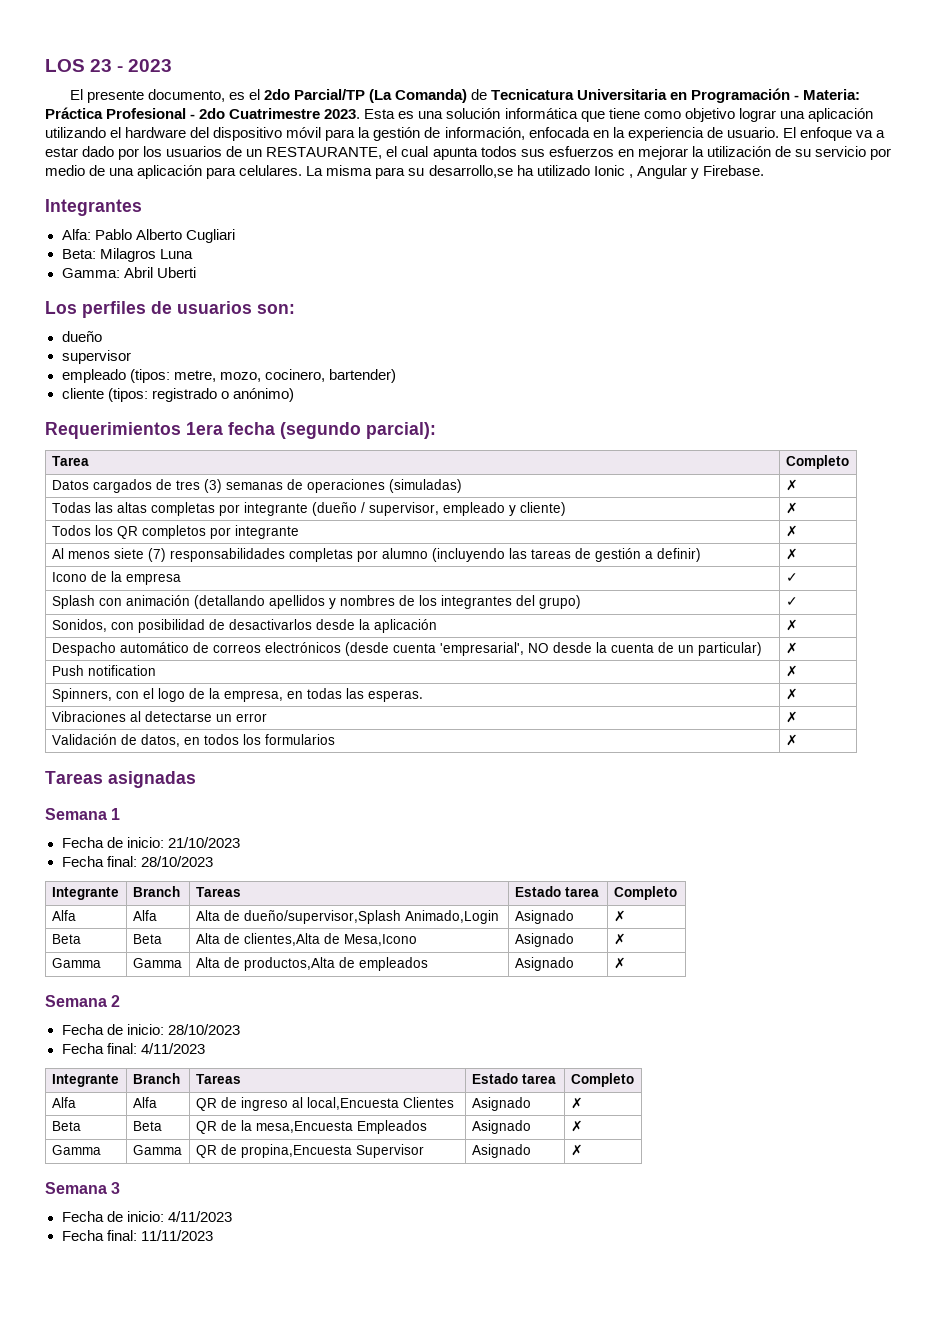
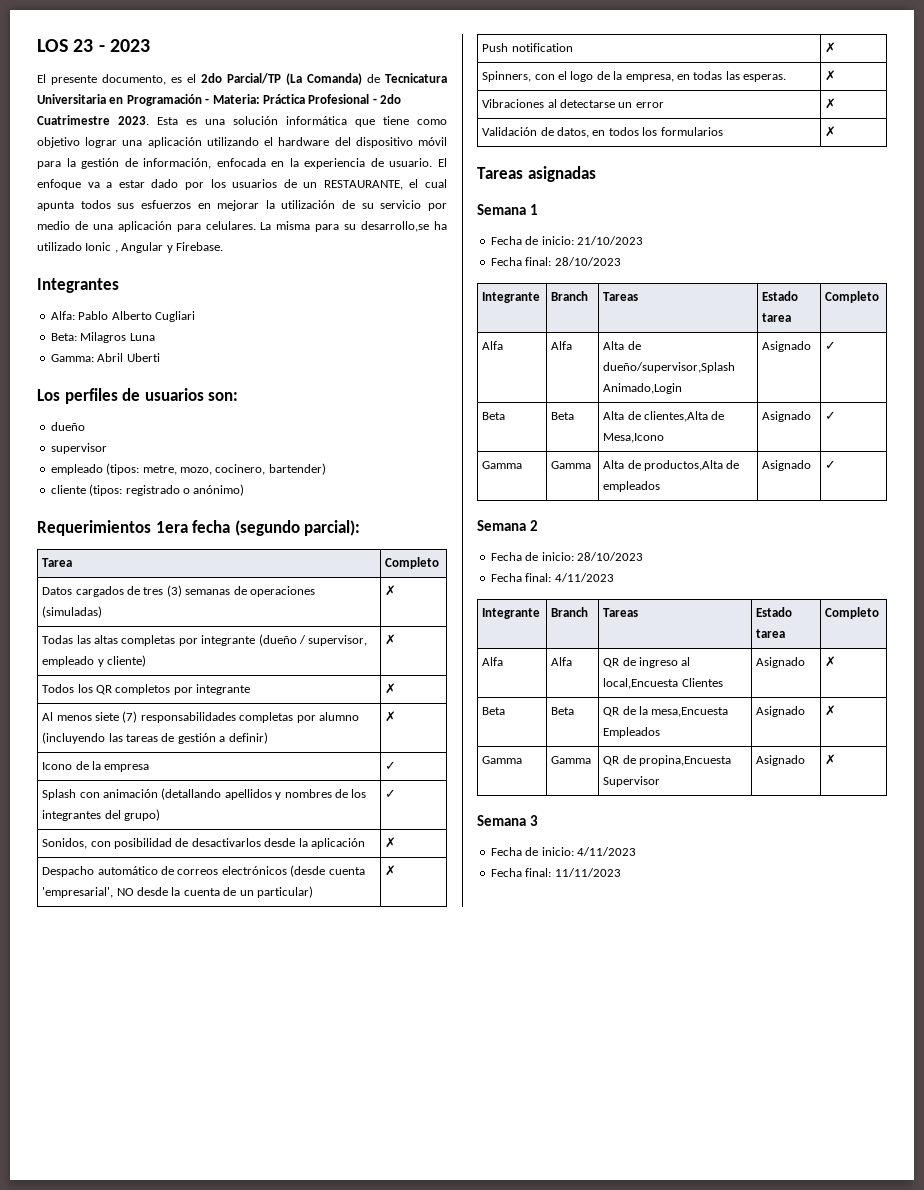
[613,910,626,922] ✗ -> [825,341,837,350] ✓
[613,933,626,945] ✗ -> [825,411,837,420] ✓
[613,957,626,969] ✗ -> [825,460,837,469] ✓

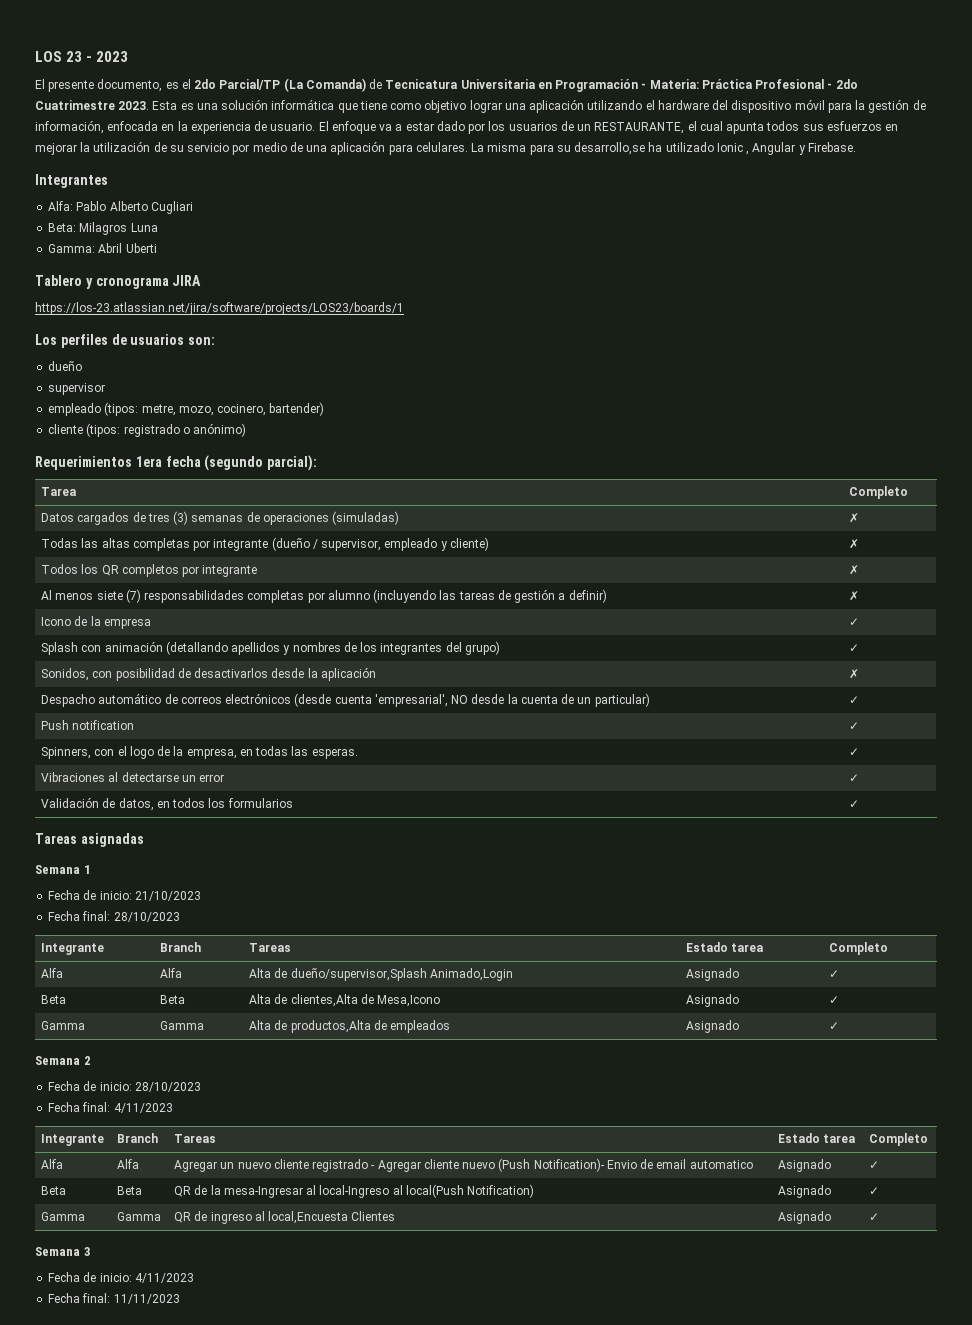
(160, 357) none -> [35,275,202,289] [35,302,404,315] // Tablero y cronograma JIRA // https://los-23.atlassian.net/jira/software/projects/LOS23/boards/1
[385,865,397,876] ✗ -> [849,696,860,704] ✓
[825,42,837,53] ✗ -> [849,722,860,730] ✓
[825,70,837,81] ✗ -> [849,748,860,756] ✓
[825,98,837,109] ✗ -> [849,774,860,782] ✓
[825,126,837,137] ✗ -> [849,800,860,808] ✓
(573, 661) none -> [174,1158,753,1172] [778,1159,832,1172] [869,1161,880,1169] [41,1186,67,1195] [117,1186,143,1195] [174,1184,535,1198] [778,1185,832,1198] [869,1187,880,1195] [41,1212,86,1221] [117,1212,162,1221] | Agregar un nuevo cliente registrado - Agregar cliente nuevo (Push Notification)- Envio de email automatico | Asignado | ✓ // Beta | Beta | QR de la mesa-Ingresar al local-Ingreso al local(Push Notification) | Asignado | ✓ // Gamma | Gamma
[825,656,837,667] [482,707,506,715] [551,707,575,715] [603,706,729,717] [603,727,661,738] [756,706,806,717] [825,705,837,716] [482,756,523,764] [551,756,592,764] [603,755,732,766] [603,776,661,787] [756,755,806,766] [825,754,837,765] ✗ // Beta | Beta | QR de la mesa,Encuesta Empleados | Asignado | ✗ // Gamma | Gamma | QR de propina,Encuesta Supervisor | Asignado | ✗ -> [869,1213,880,1221] ✓

